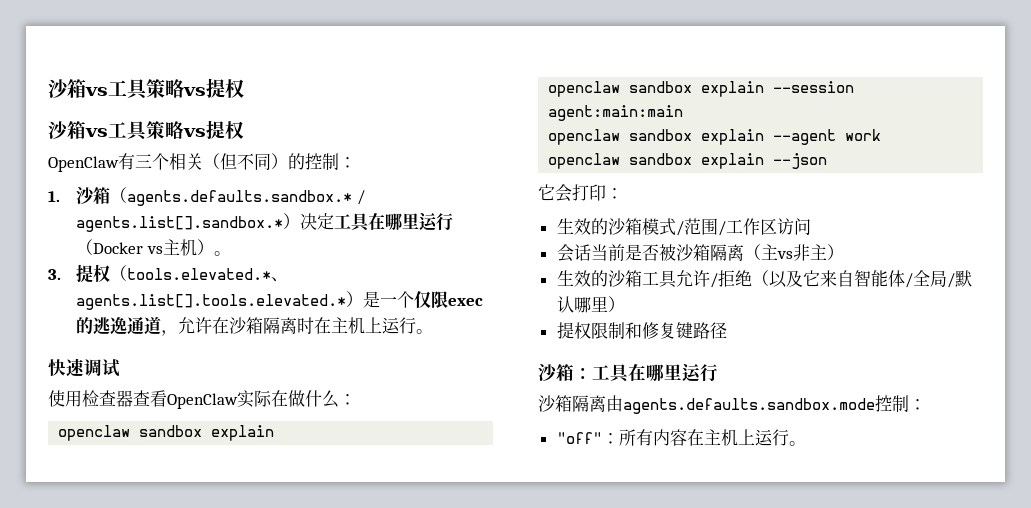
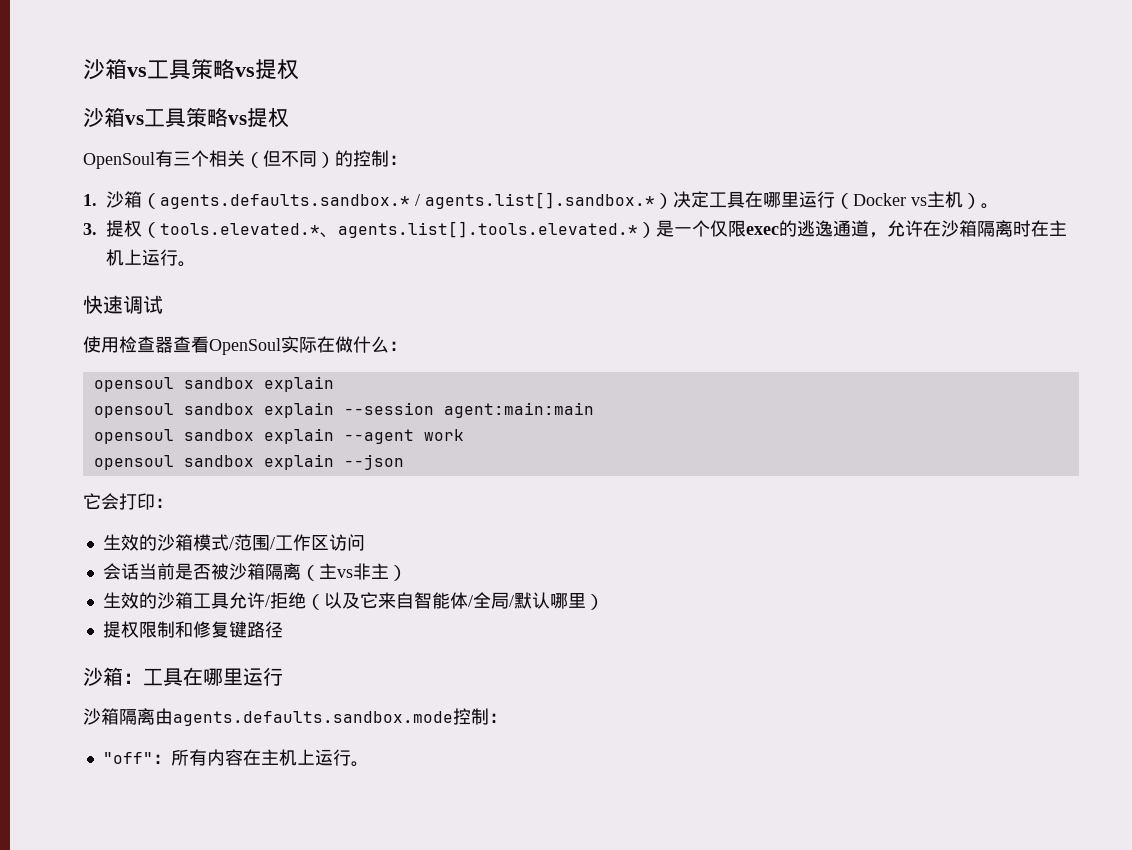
[48,156,119,172] OpenClaw -> [83,152,155,169] OpenSoul
[167,393,238,409] OpenClaw -> [209,338,281,355] OpenSoul
[58,425,131,441] openclaw -> [93,377,174,392] opensoul
[548,81,621,97] openclaw -> [93,403,174,418] opensoul
[548,129,621,145] openclaw -> [93,429,174,444] opensoul
[548,153,621,169] openclaw -> [93,455,174,470] opensoul

